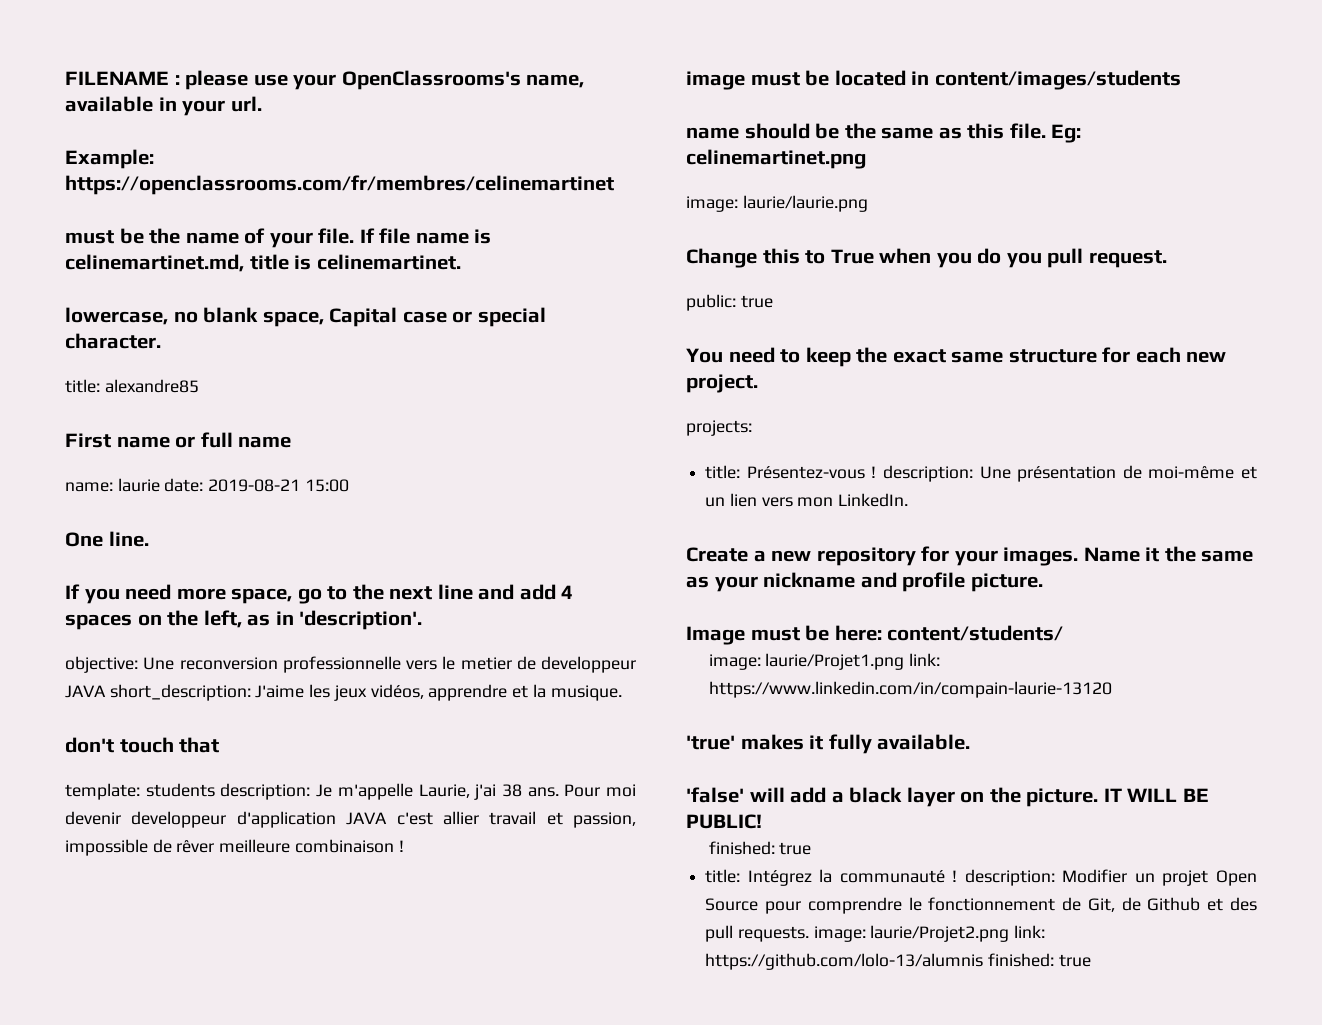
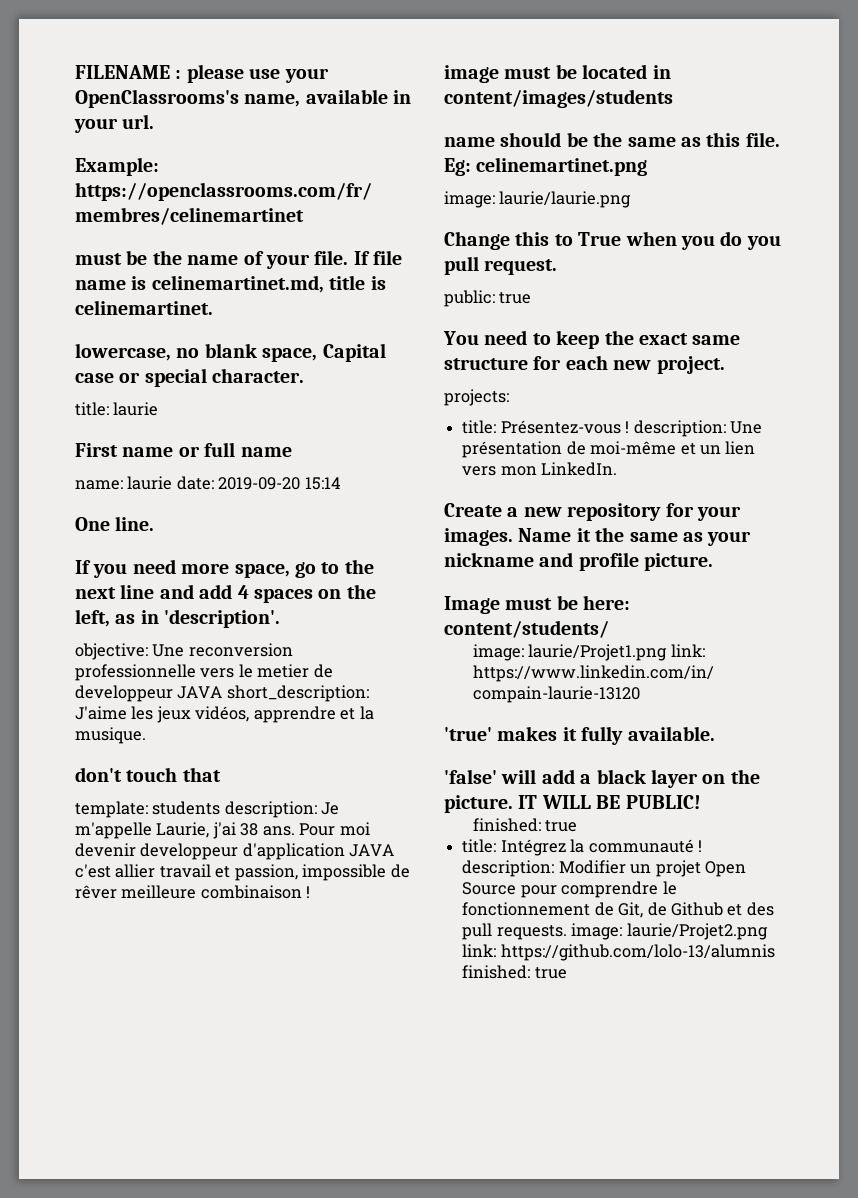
[104,379,199,393] alexandre85 -> [113,402,159,416] laurie
[208,479,349,492] 2019-08-21 15:00 -> [218,477,341,490] 2019-09-20 15:14

